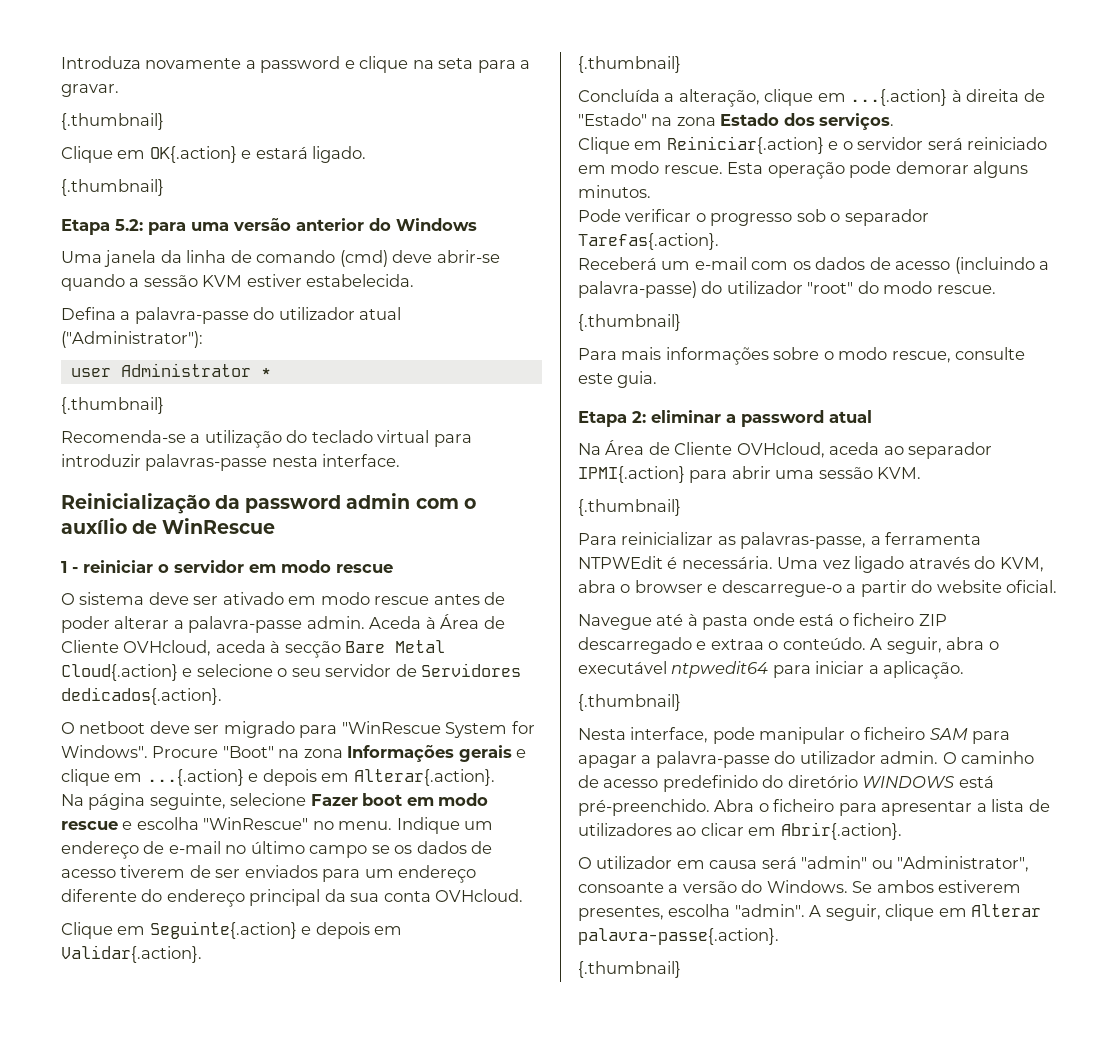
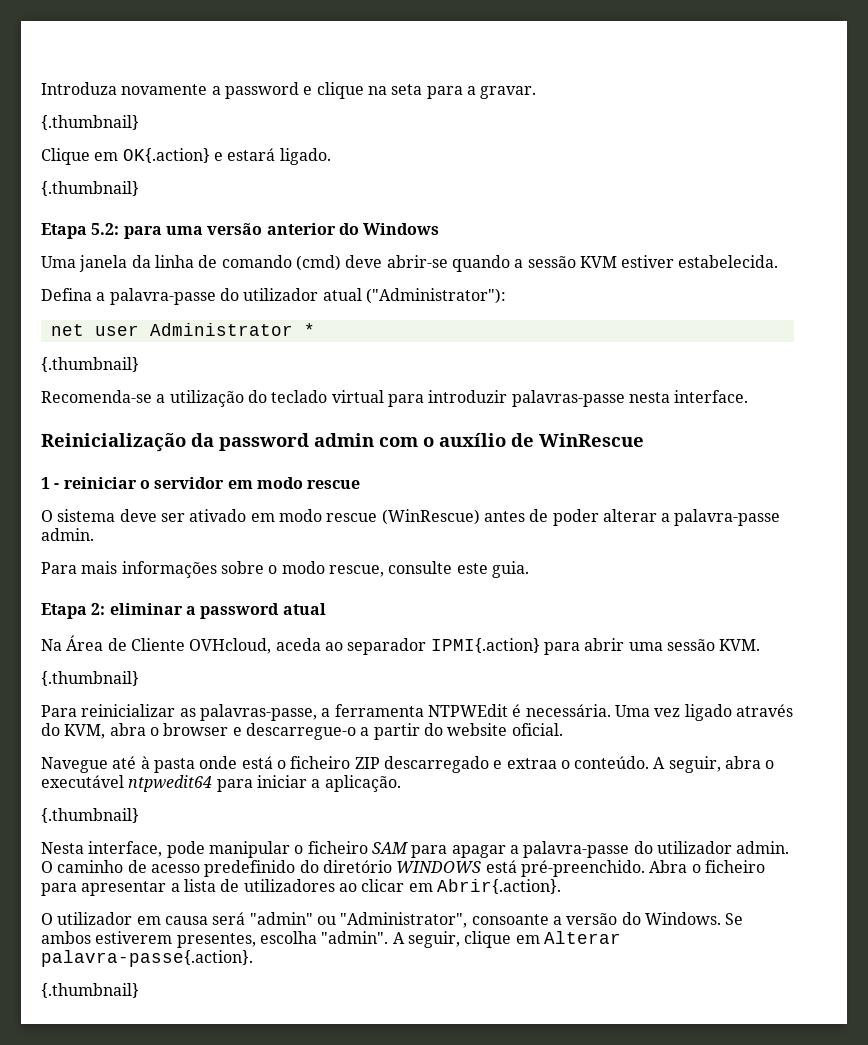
(203, 339) none -> [50,324,84,336] net
(430, 600) none -> [381,509,480,525] (WinRescue)
[369,614,505,629] [61,640,446,658] [61,663,522,681] [61,687,222,705] [61,721,535,738] [61,745,527,762] [61,769,495,786] [61,793,489,810] [61,817,494,834] [61,841,493,859] [61,865,477,883] [61,889,524,907] [61,921,403,939] [61,945,202,963] [578,56,681,73] [578,89,1045,107] [578,113,895,130] [578,136,1048,154] [578,161,1029,179] [578,185,651,198] [578,209,929,226] [578,233,719,250] [578,257,1050,274] [578,281,996,298] [578,314,681,331] Aceda à Área de Cliente OVHcloud, aceda à secção Bare Metal Cloud{.action} e selecione o seu servidor de Servidores dedicados{.action}. // O netboot deve ser migrado para "WinRescue System for Windows". Procure "Boot" na zona Informações gerais e clique em ...{.action} e depois em Alterar{.action}. // Na página seguinte, selecione Fazer boot em modo rescue e escolha "WinRescue" no menu. Indique um endereço de e-mail no último campo se os dados de acesso tiverem de ser enviados para um endereço diferente do endereço principal da sua conta OVHcloud. // Clique em Seguinte{.action} e depois em Validar{.action}. // {.thumbnail} // Concluída a alteração, clique em ...{.action} à direita de "Estado" na zona Estado dos serviços. // Clique em Reiniciar{.action} e o servidor será reiniciado em modo rescue. Esta operação pode demorar alguns minutos. // Pode verificar o progresso sob o separador Tarefas{.action}. // Receberá um e-mail com os dados de acesso (incluindo a palavra-passe) do utilizador "root" do modo rescue. // {.thumbnail} -> (94, 534) none

